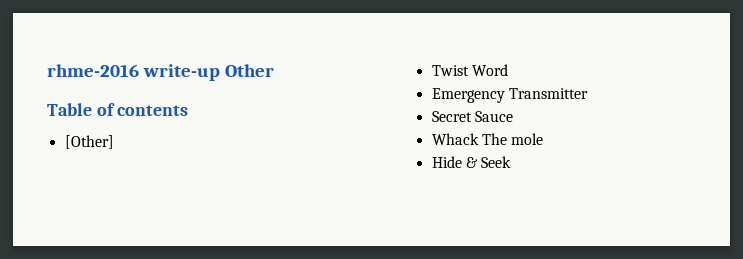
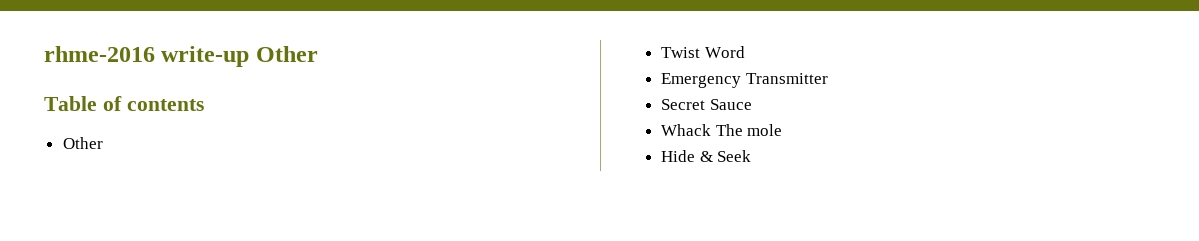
[64,135,114,149] [Other] -> [62,137,103,149] Other

